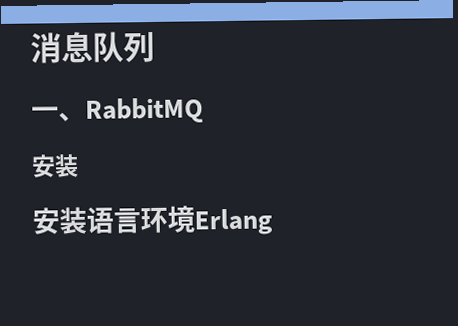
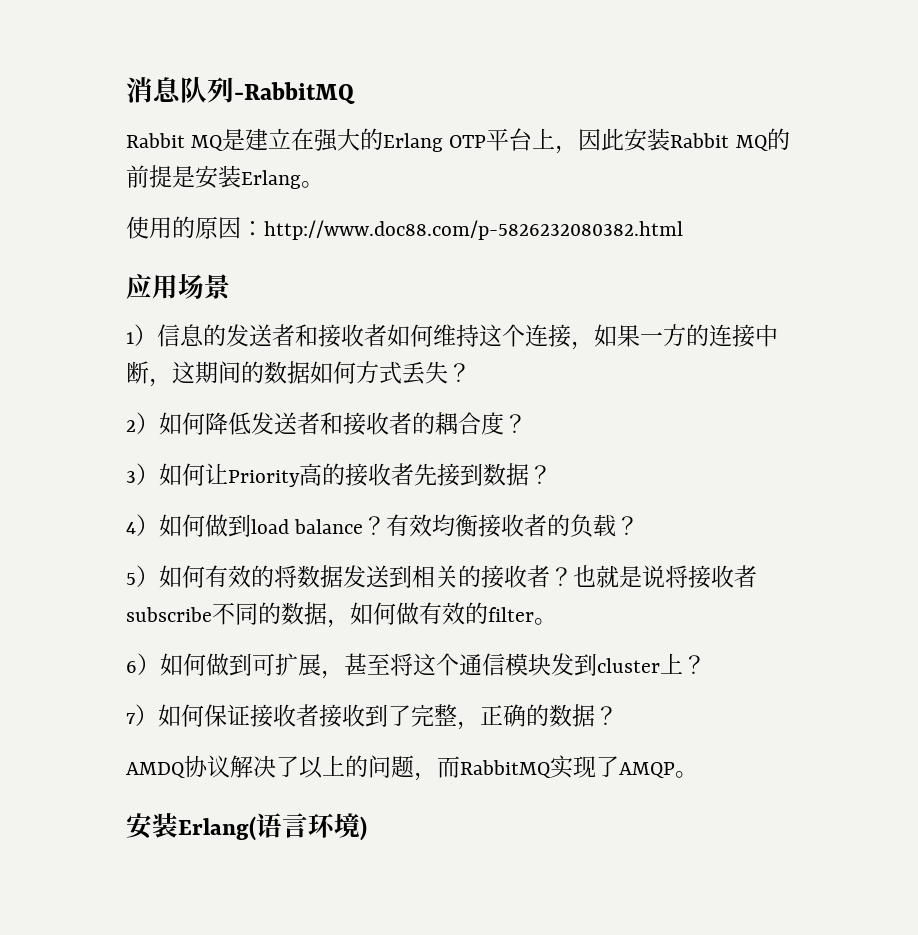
[31,97,204,124] [31,153,79,178] [32,206,87,235] // 一、RabbitMQ // 安装 // 安装 -> [234,82,355,104] [126,128,790,154] [126,165,324,189] [126,216,683,240] [126,274,230,300] [126,324,778,350] [126,361,471,387] [126,412,527,435] [126,463,552,487] [126,514,640,538] [126,565,757,588] [126,602,557,628] [126,653,706,679] [126,704,618,730] [126,755,698,781] [126,813,256,841] -RabbitMQ // Rabbit MQ是建立在强大的Erlang OTP平台上，因此安装Rabbit MQ的前提是安装Erlang。 // 使用的原因：http://www.doc88.com/p-5826232080382.html // 应用场景 // 1）信息的发送者和接收者如何维持这个连接，如果一方的连接中断，这期间的数据如何方式丢失？ // 2）如何降低发送者和接收者的耦合度？ // 3）如何让Priority高的接收者先接到数据？ // 4）如何做到load balance？有效均衡接收者的负载？ // 5）如何有效的将数据发送到相关的接收者？也就是说将接收者subscribe不同的数据，如何做有效的filter。 // 6）如何做到可扩展，甚至将这个通信模块发到cluster上？ // 7）如何保证接收者接收到了完整，正确的数据？ // AMDQ协议解决了以上的问题，而RabbitMQ实现了AMQP。 // 安装Erlang(
[194,208,272,236] Erlang -> [360,816,367,841] )

